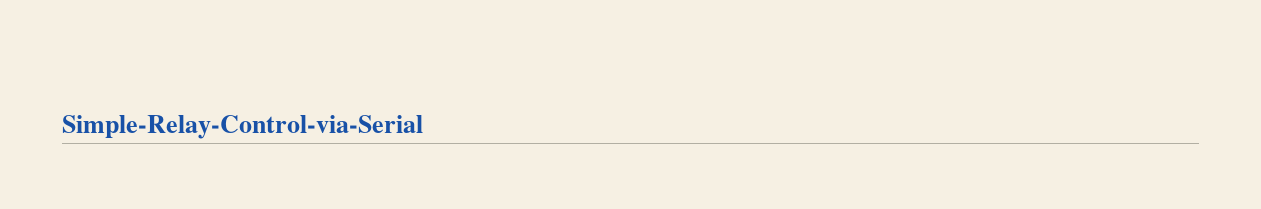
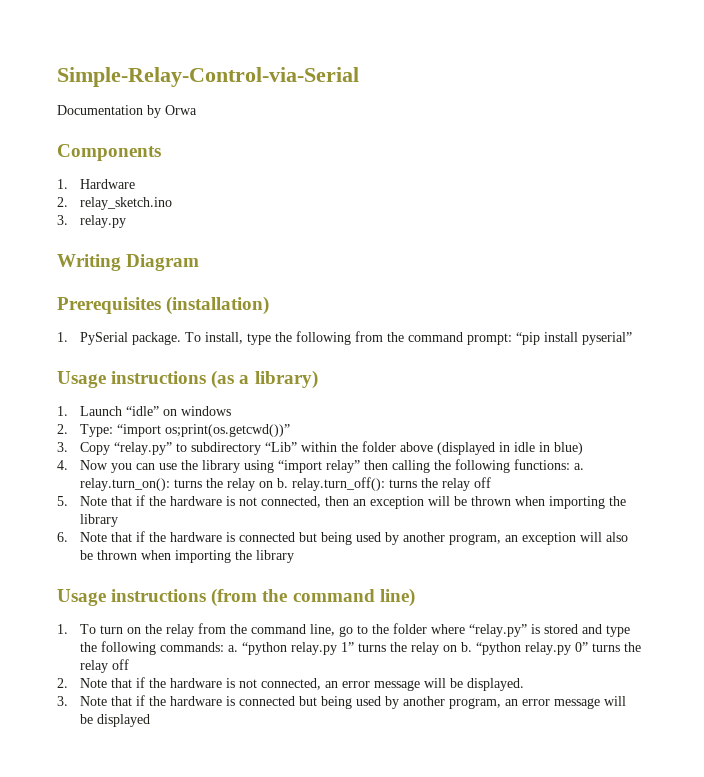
(423, 127) none -> [57,105,197,118] [57,144,161,161] [57,179,135,189] [57,197,172,210] [57,215,126,228] [57,254,200,271] [57,296,270,315] [57,331,632,345] [57,370,318,389] [57,406,231,416] [57,424,290,437] [57,441,583,455] [57,459,584,473] [79,477,491,491] [57,495,626,509] [79,514,118,527] [57,531,628,545] [79,550,294,563] [57,588,415,607] [57,623,630,637] [79,641,641,655] [79,659,129,673] [57,677,524,691] [57,695,626,709] [79,714,150,727] // Documentation by Orwa // Components // 1. Hardware // 2. relay_sketch.ino // 3. relay.py // Writing Diagram // Prerequisites (installation) // 1. PySerial package. To install, type the following from the command prompt: “pip install pyserial” // Usage instructions (as a library) // 1. Launch “idle” on windows // 2. Type: “import os;print(os.getcwd())” // 3. Copy “relay.py” to subdirectory “Lib” within the folder above (displayed in idle in blue) // 4. Now you can use the library using “import relay” then calling the following functions: a. relay.turn_on(): turns the relay on b. relay.turn_off(): turns the relay off // 5. Note that if the hardware is not connected, then an exception will be thrown when importing the library // 6. Note that if the hardware is connected but being used by another program, an exception will also be thrown when importing the library // Usage instructions (from the command line) // 1. To turn on the relay from the command line, go to the folder where “relay.py” is stored and type the following commands: a. “python relay.py 1” turns the relay on b. “python relay.py 0” turns the relay off // 2. Note that if the hardware is not connected, an error message will be displayed. // 3. Note that if the hardware is connected but being used by another program, an error message will be displayed

